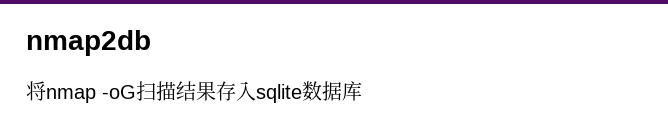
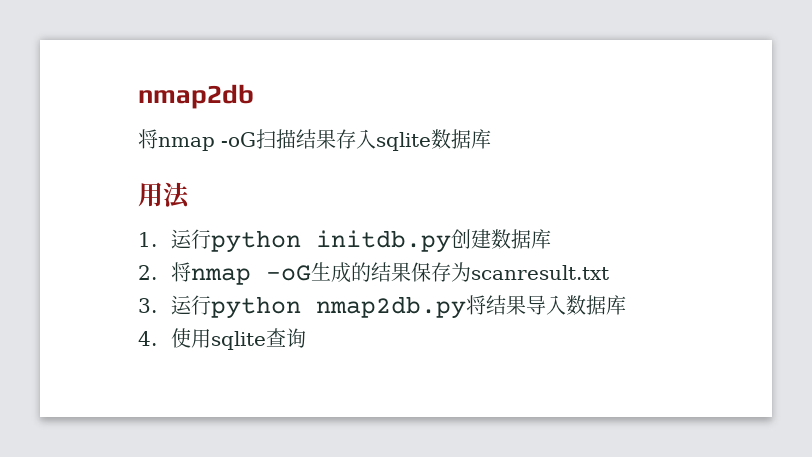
(362, 91) none -> [138,182,190,209] [138,229,551,253] [138,262,609,285] [138,295,626,319] [138,328,306,350] // 用法 // 1.运行python initdb.py创建数据库 // 2.将nmap -oG生成的结果保存为scanresult.txt // 3.运行python nmap2db.py将结果导入数据库 // 4.使用sqlite查询

